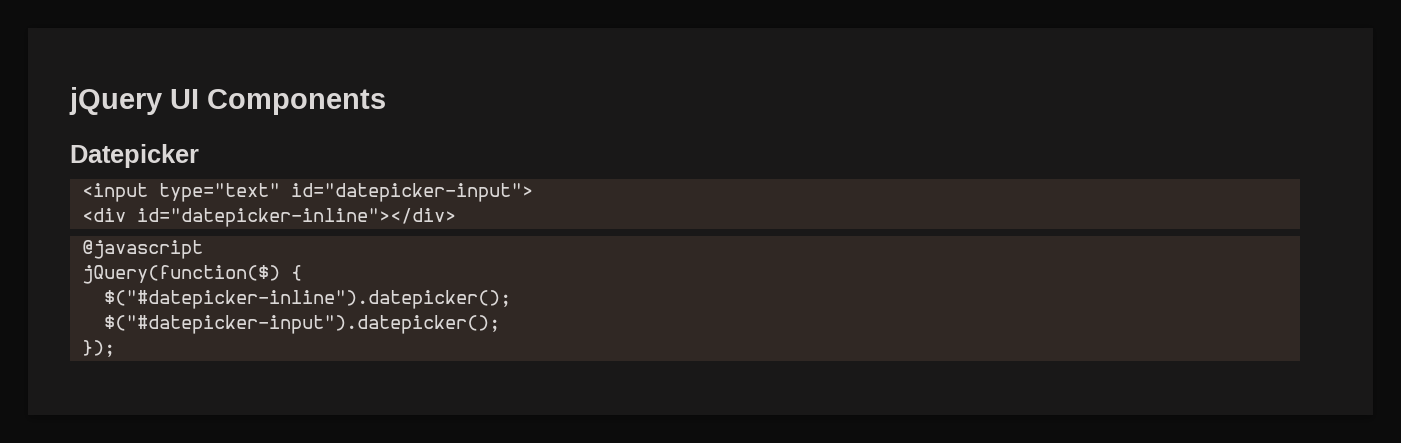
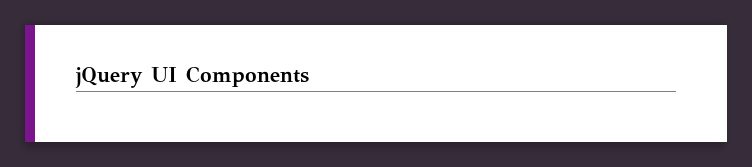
[70,144,199,168] [82,183,534,202] [82,208,457,227] [82,240,204,259] [82,265,303,284] [104,290,512,309] [104,315,501,334] [82,340,116,357] // Datepicker // <input type="text" id="datepicker-input"> // <div id="datepicker-inline"></div> // @javascript // jQuery(function($) { // $("#datepicker-inline").datepicker(); // $("#datepicker-input").datepicker(); // }); -> (309, 76) none

